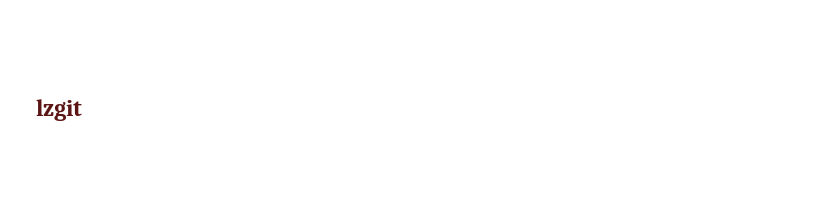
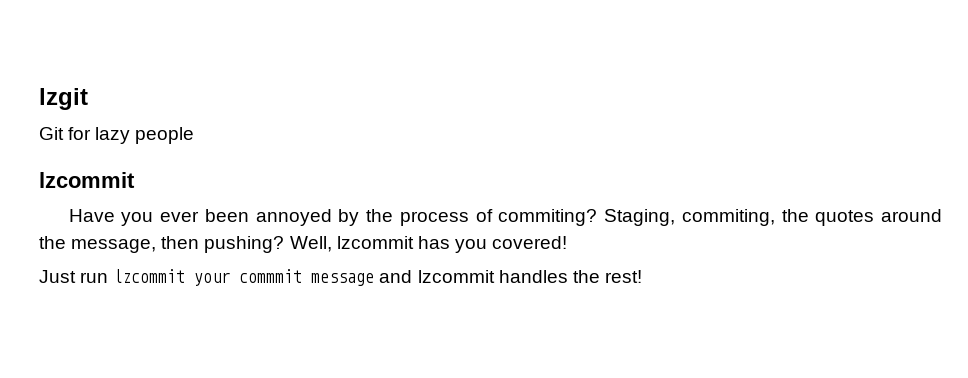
(82, 110) none -> [39,127,195,144] [39,172,135,188] [68,209,943,226] [39,236,568,253] [39,269,642,286] // Git for lazy people // lzcommit // Have you ever been annoyed by the process of commiting? Staging, commiting, the quotes around the message, then pushing? Well, lzcommit has you covered! // Just run lzcommit your commmit message and lzcommit handles the rest!

